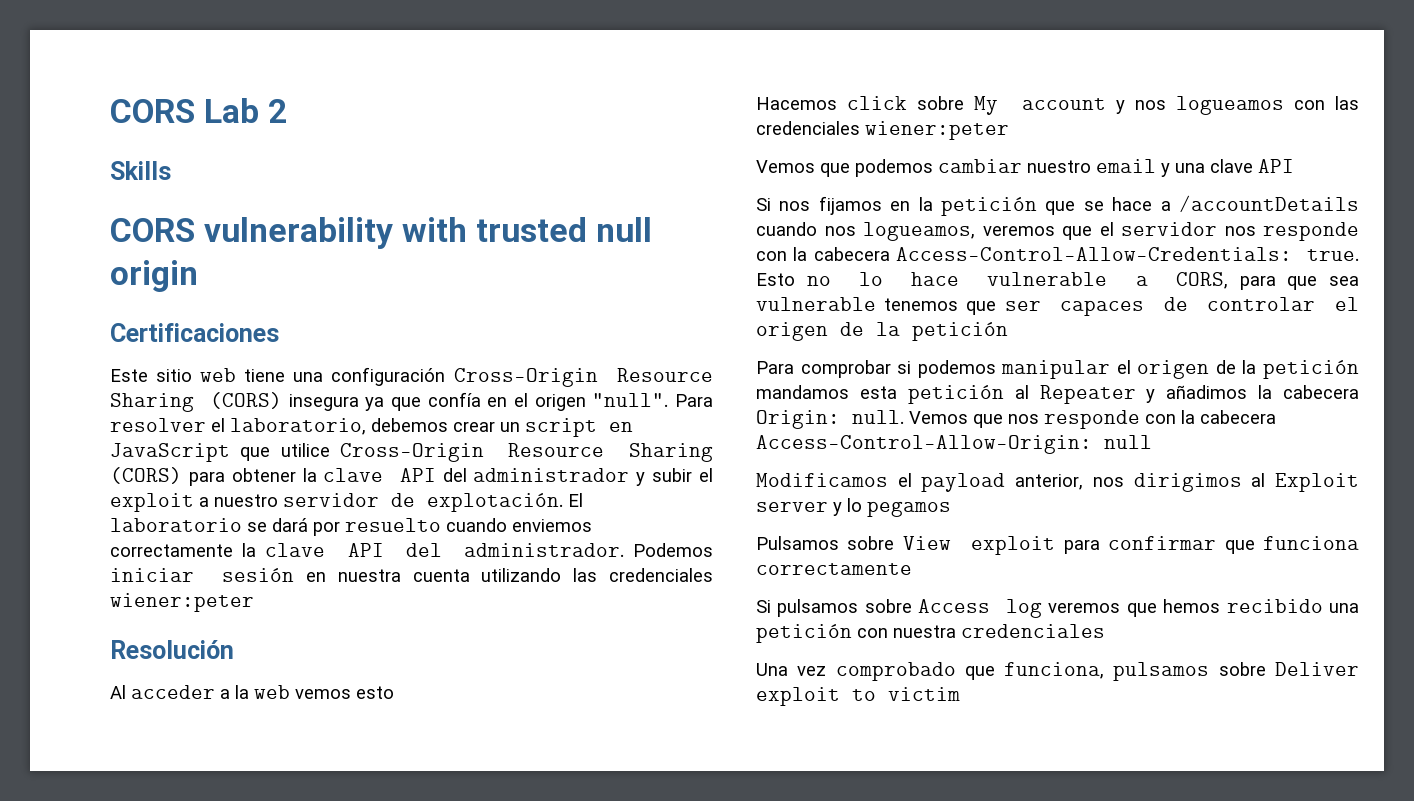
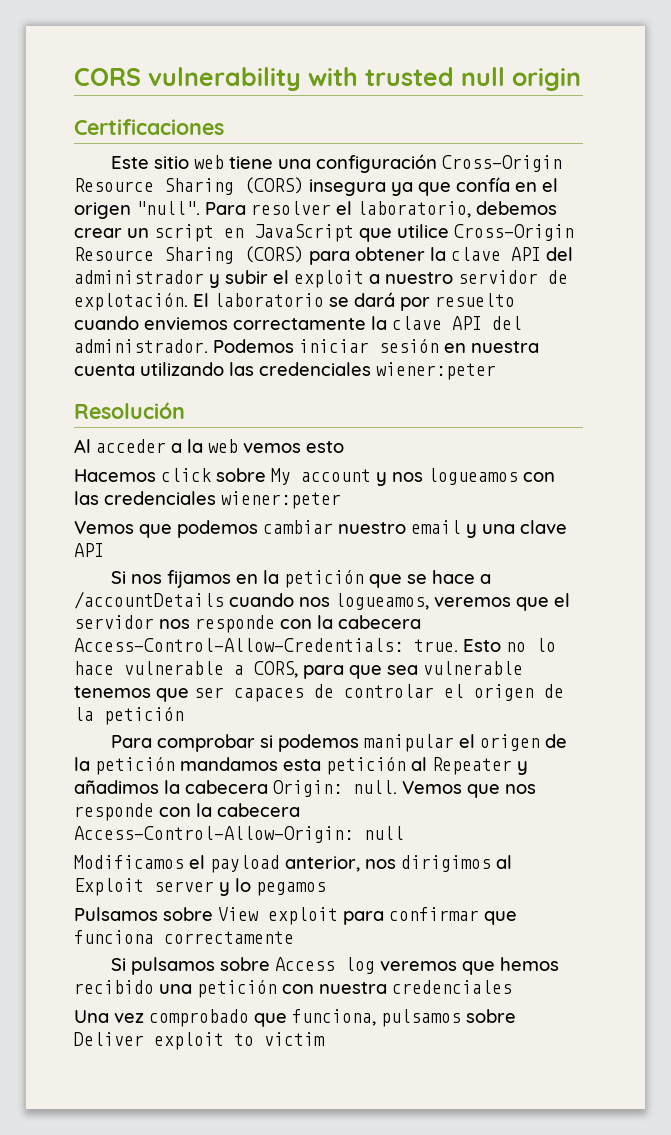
[110,98,288,123] [110,161,171,180] [110,218,195,242] CORS Lab 2 // Skills // CORS -> [74,68,141,86] CORS

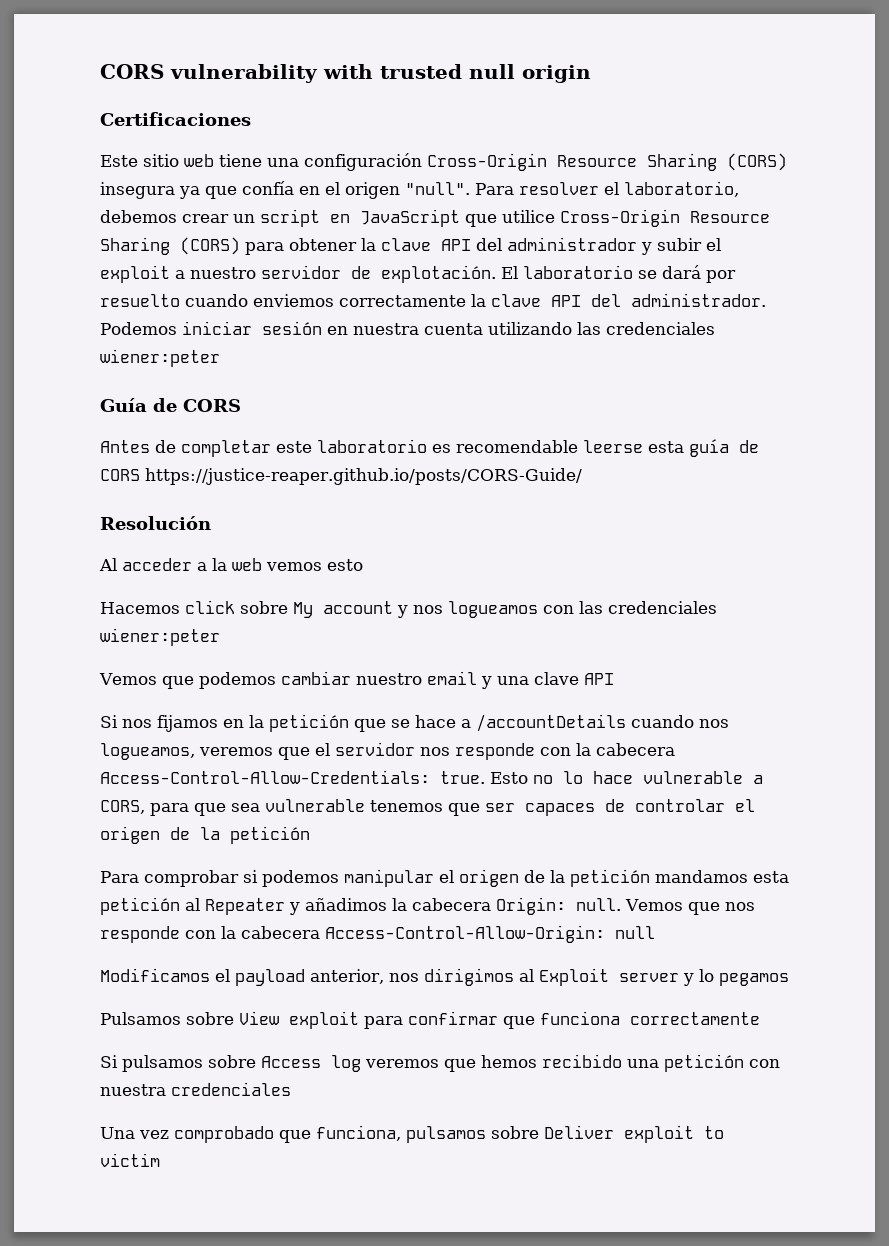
(496, 371) none -> [100,398,241,412] [100,439,759,457] [100,468,582,485] // Guía de CORS // Antes de completar este laboratorio es recomendable leerse esta guía de CORS https://justice-reaper.github.io/posts/CORS-Guide/

